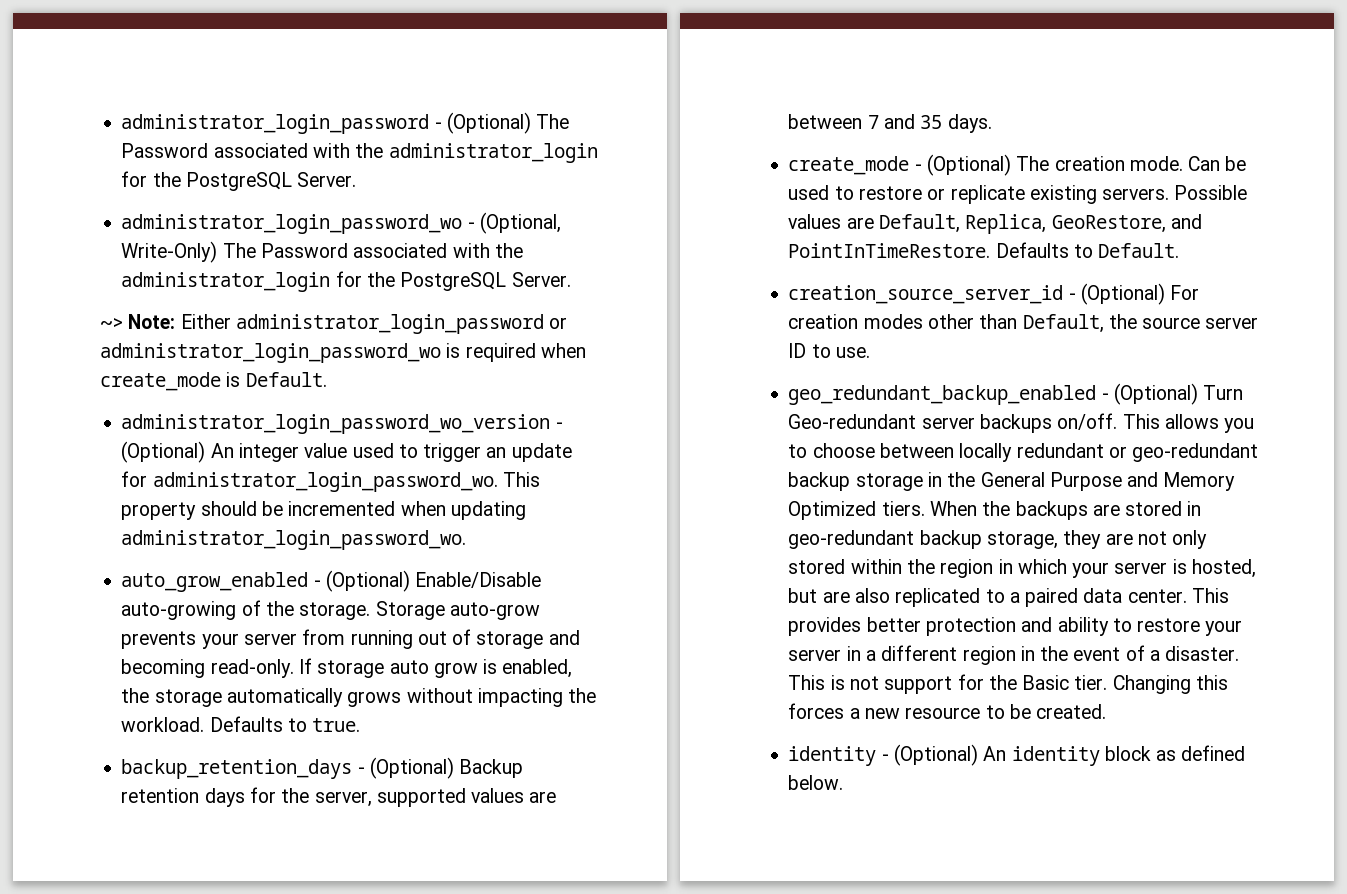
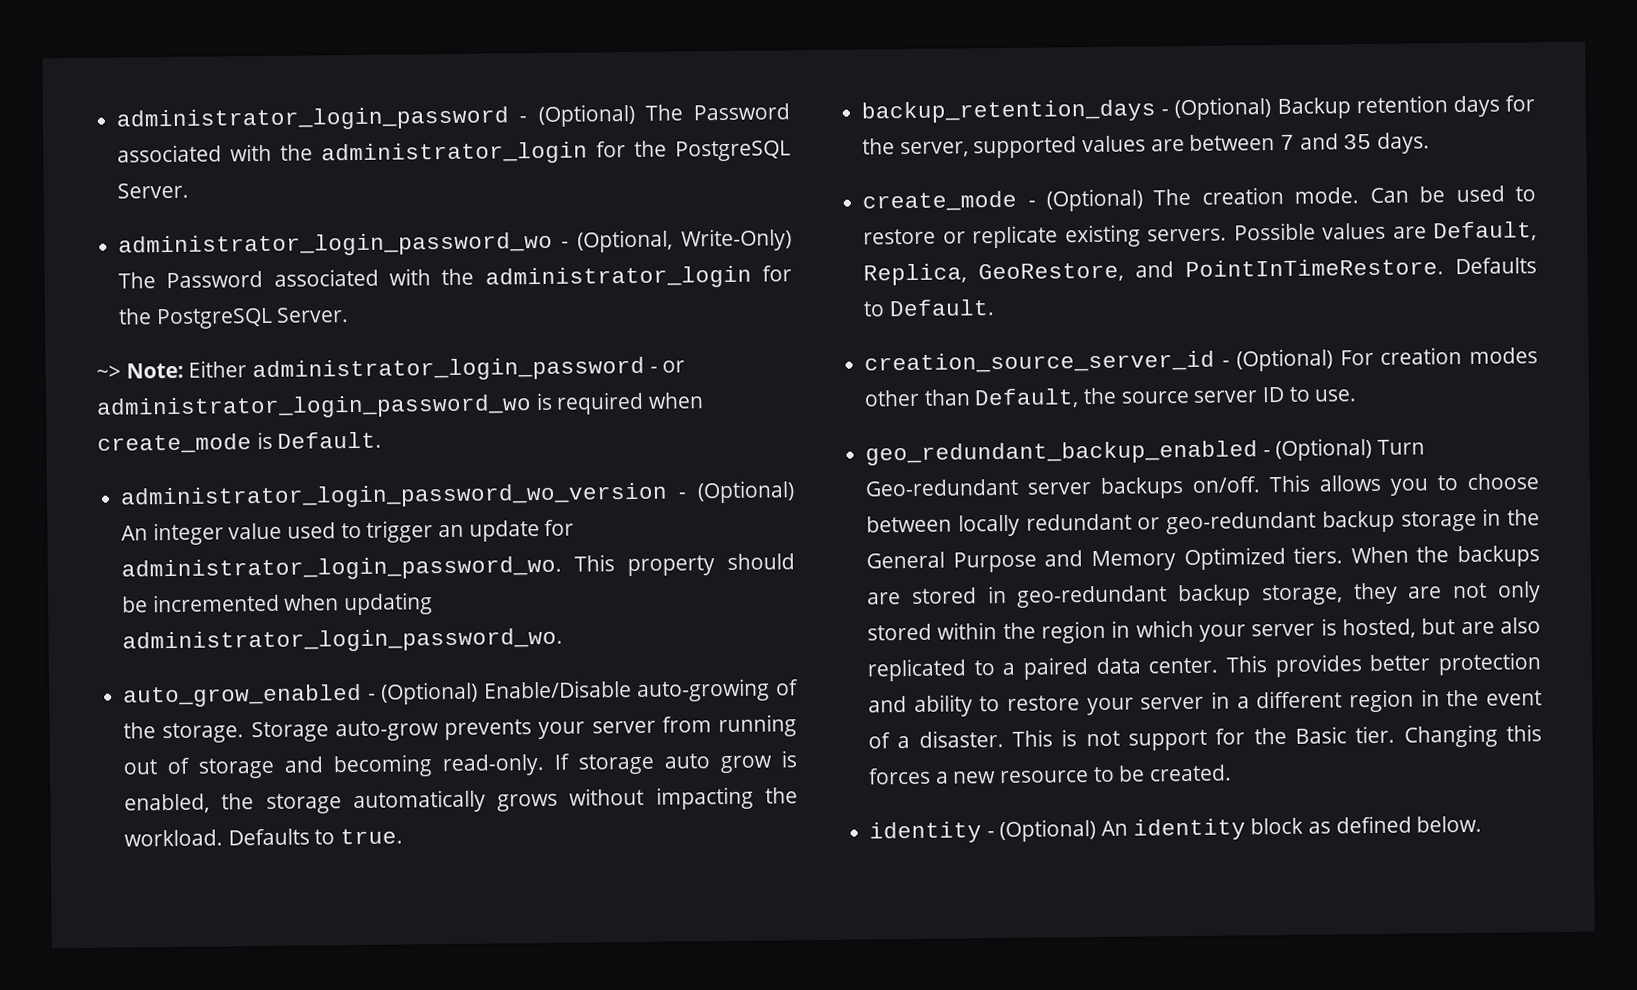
(544, 324) none -> [649,366,658,373] -

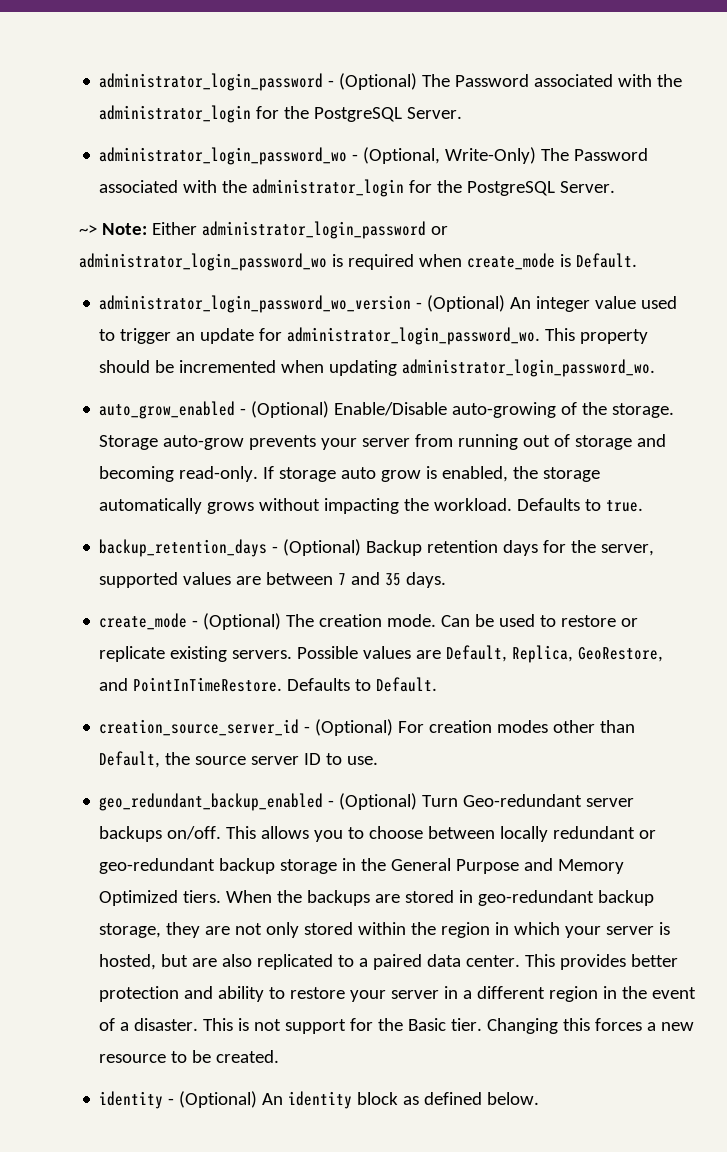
[649,366,658,373] - -> (426, 230) none

